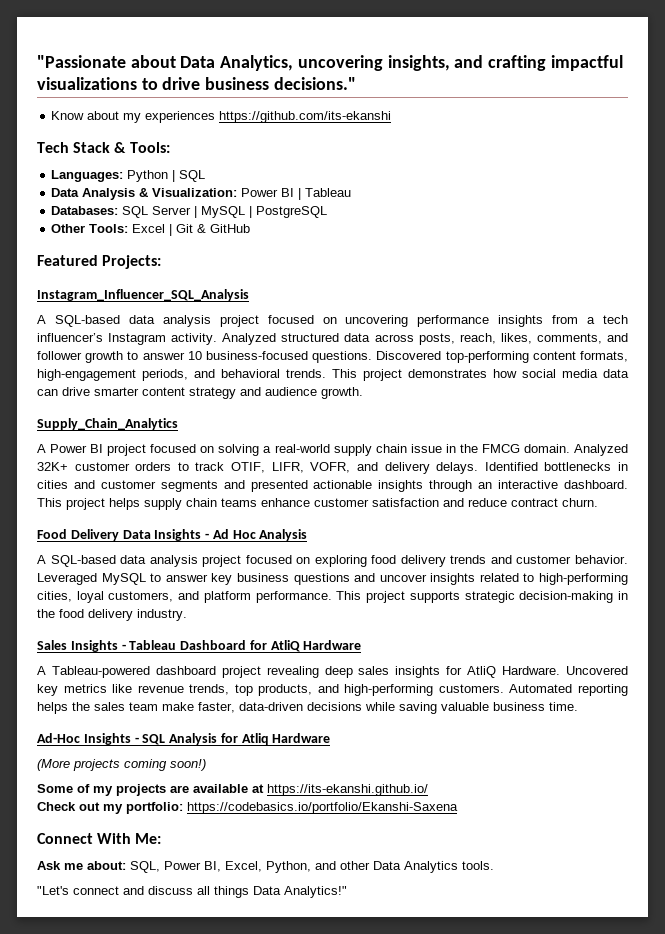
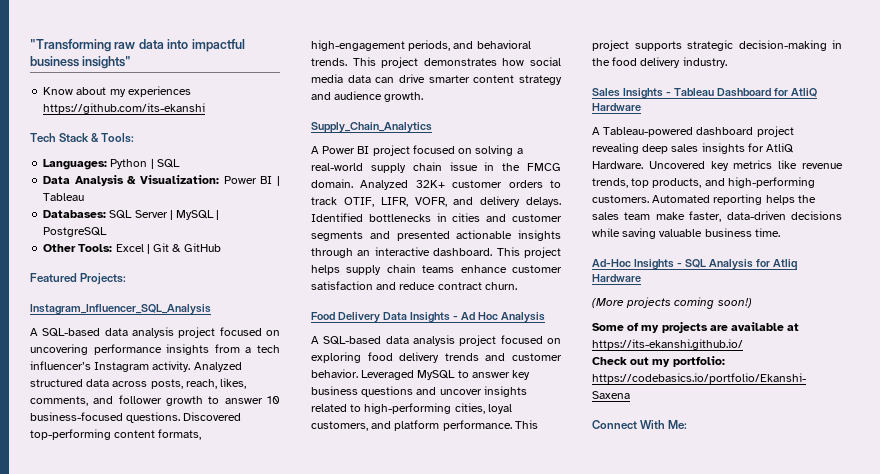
[37,55,623,71] [37,77,356,90] "Passionate about Data Analytics, uncovering insights, and crafting impactful visualizations to drive business decisions." -> [30,39,245,52] [30,56,132,69] "Transforming raw data into impactful business insights"
[37,861,494,873] [37,886,347,898] // Ask me about: SQL, Power BI, Excel, Python, and other Data Analytics tools. // "Let's connect and discuss all things Data Analytics!" -> (688, 424) none

